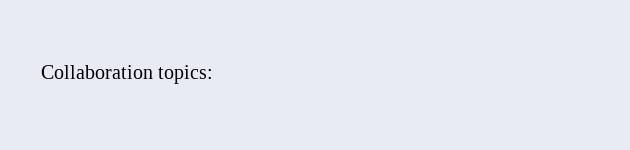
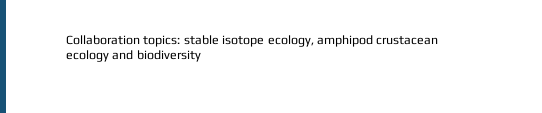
(214, 74) none -> [183,35,439,47] [66,50,201,62] stable isotope ecology, amphipod crustacean ecology and biodiversity

